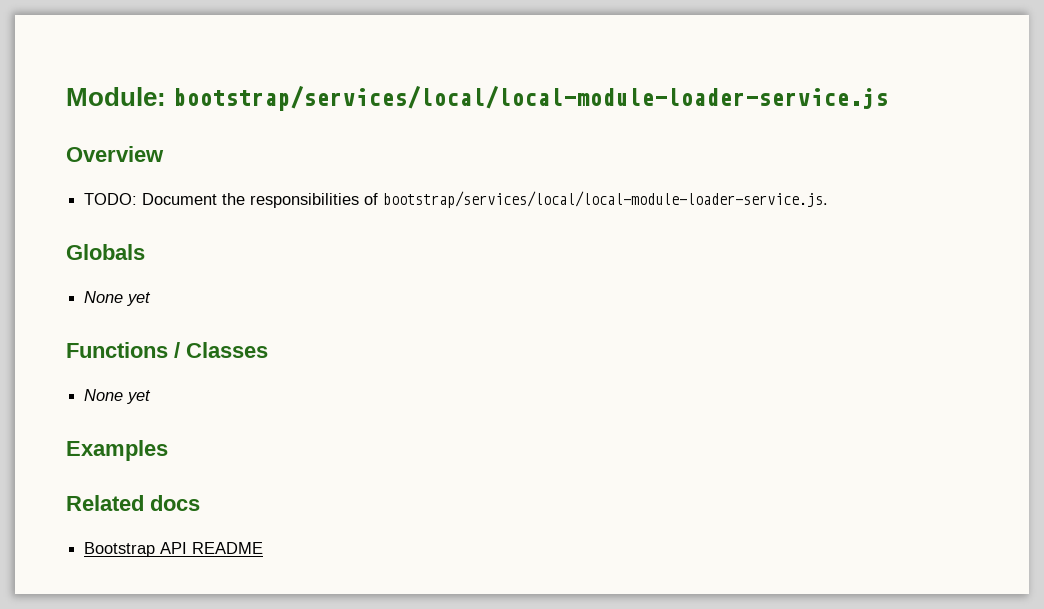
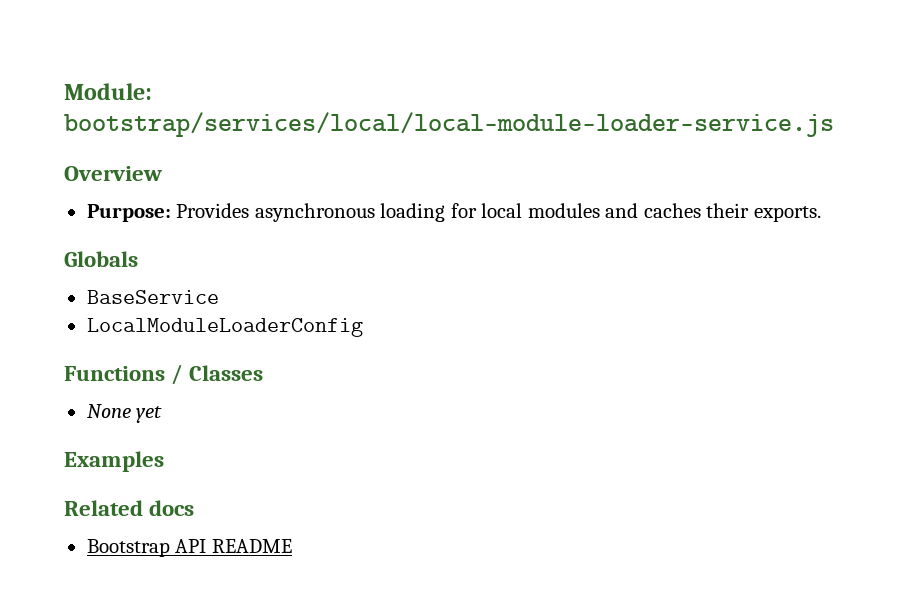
[84,191,829,208] TODO: Document the responsibilities of bootstrap/services/local/local-module-loader-service.js. -> [86,203,821,222] Purpose: Provides asynchronous loading for local modules and caches their exports.
[84,291,152,306] None yet -> [86,290,219,304] [86,318,363,337] BaseService // LocalModuleLoaderConfig

